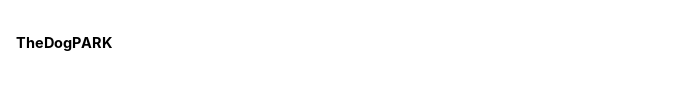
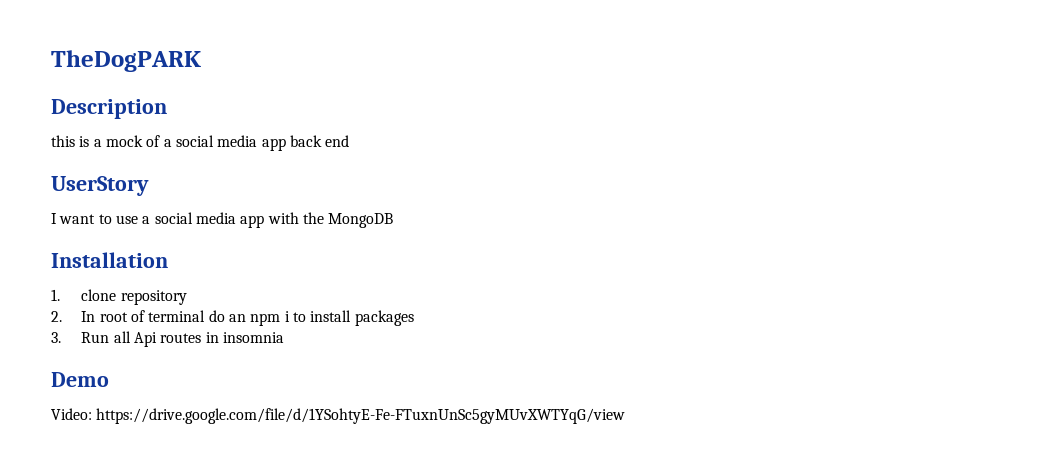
(113, 44) none -> [51,99,167,119] [51,135,350,151] [51,176,149,196] [51,212,394,228] [51,252,168,268] [51,289,187,305] [51,310,414,326] [51,331,284,347] [51,372,109,387] [51,408,626,424] // Description // this is a mock of a social media app back end // UserStory // I want to use a social media app with the MongoDB // Installation // 1. clone repository // 2. In root of terminal do an npm i to install packages // 3. Run all Api routes in insomnia // Demo // Video: https://drive.google.com/file/d/1YSohtyE-Fe-FTuxnUnSc5gyMUvXWTYqG/view

